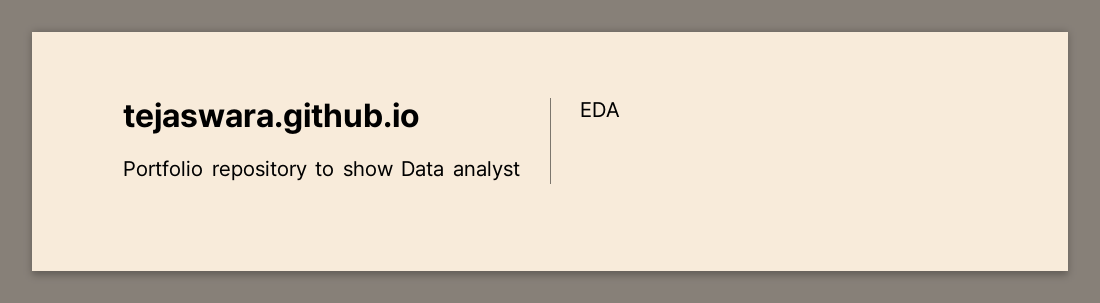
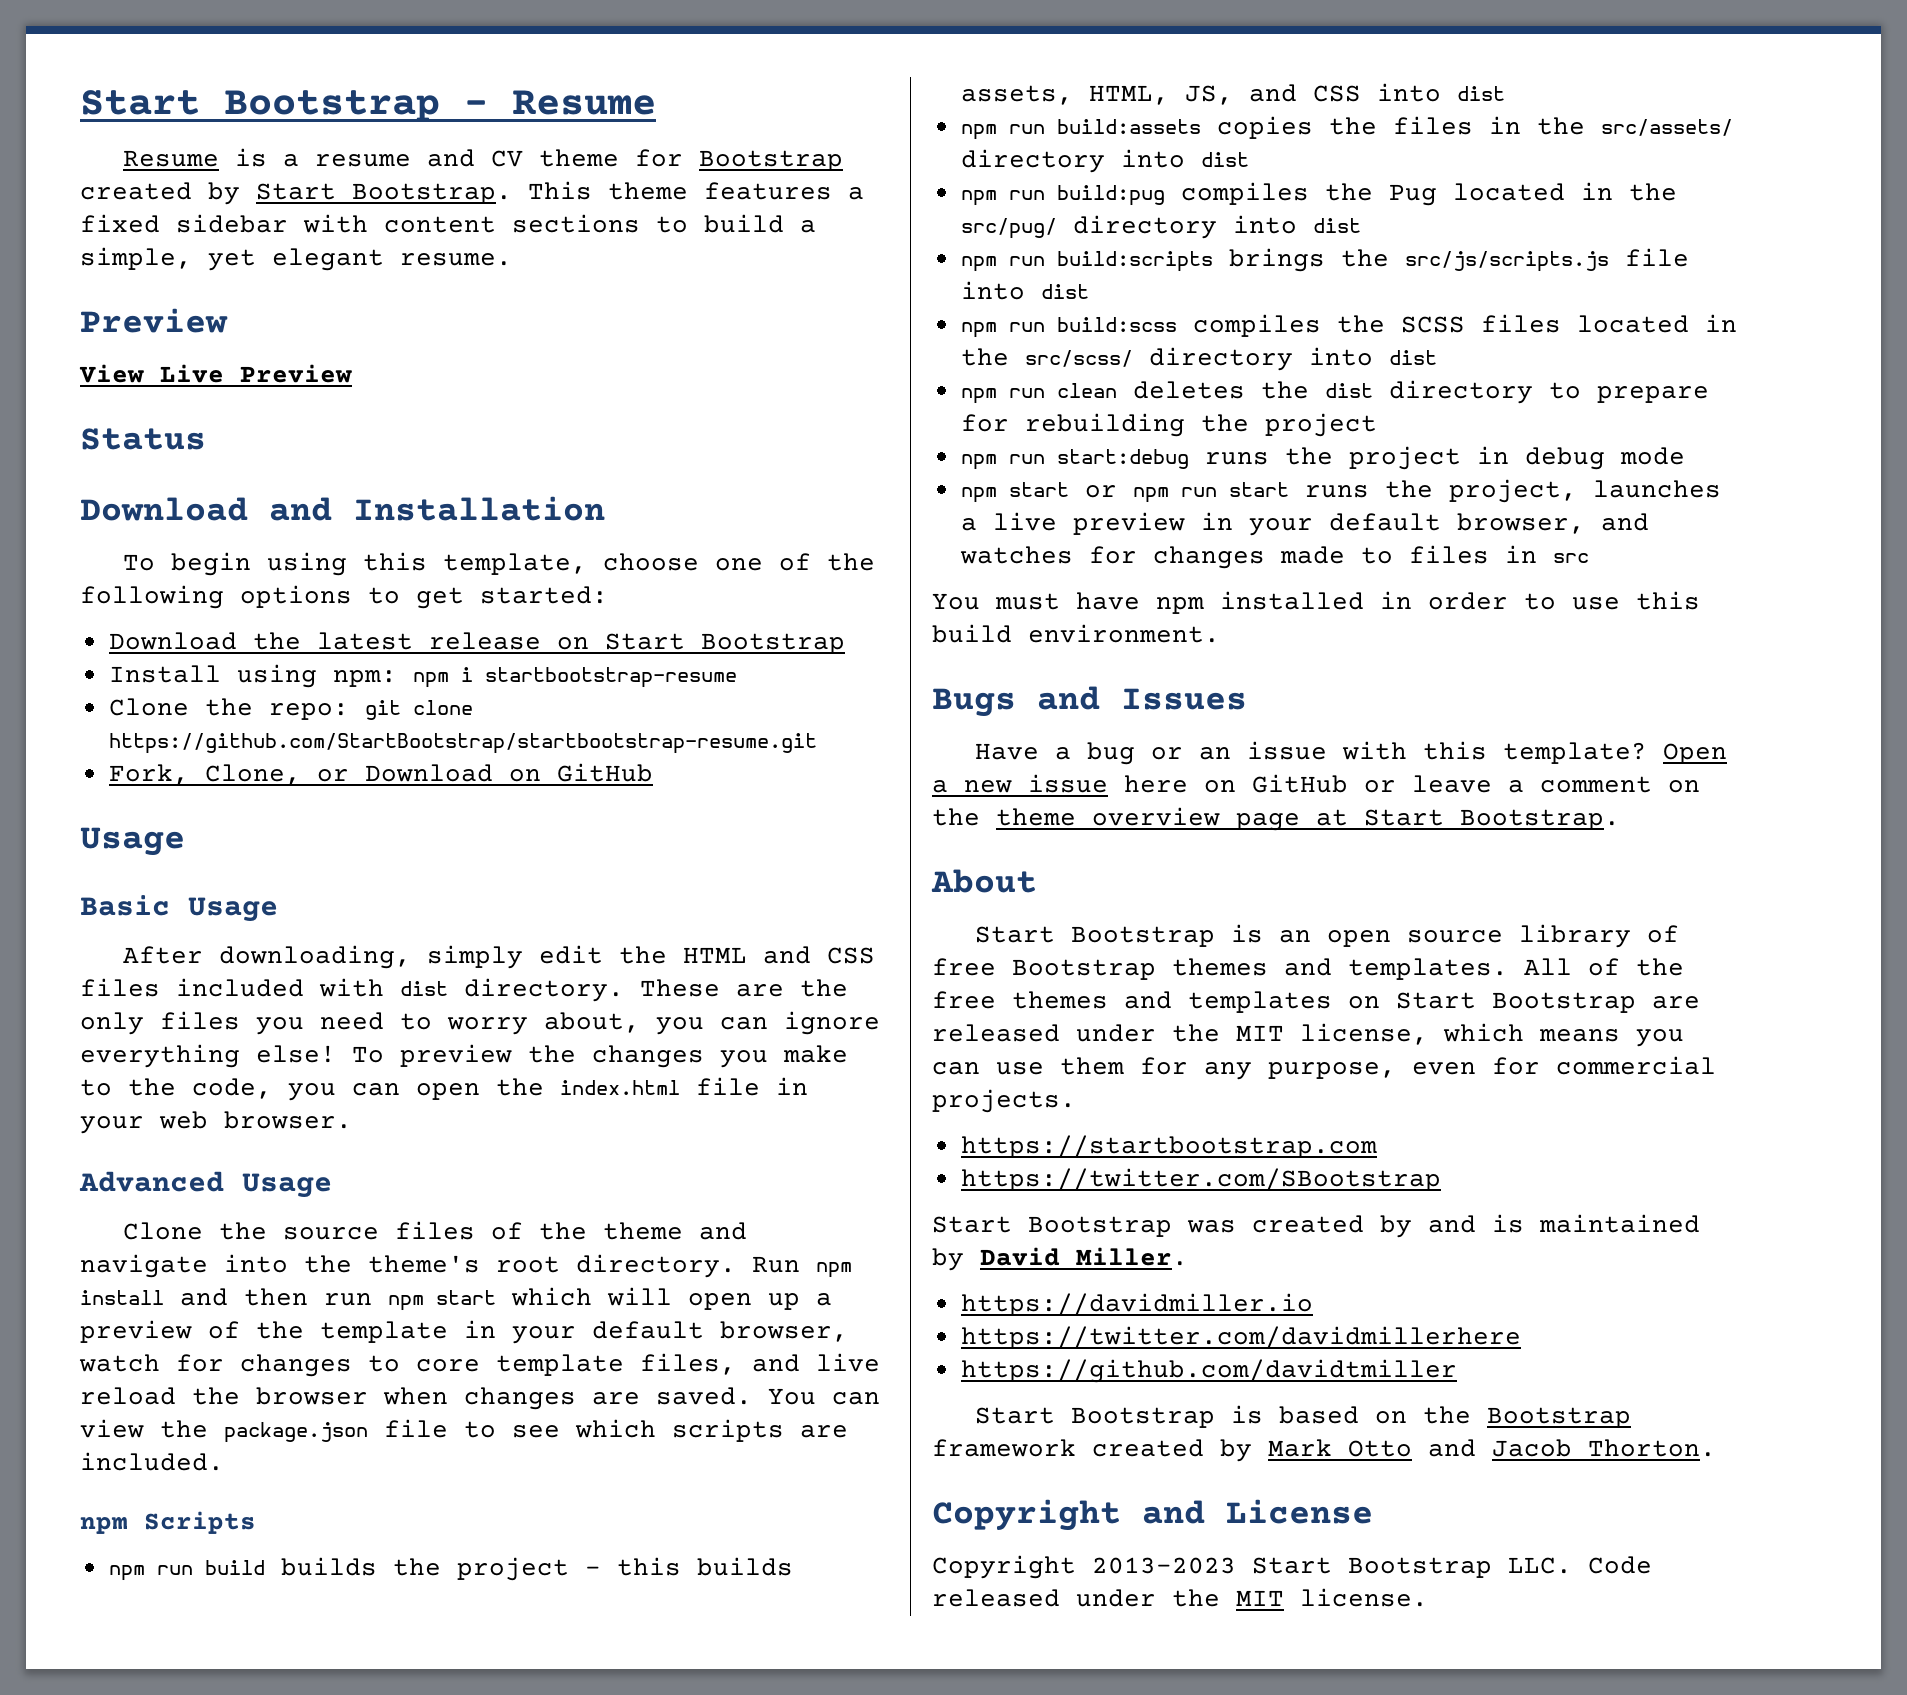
[123,102,419,134] [123,160,520,181] [580,102,620,117] tejaswara.github.io // Portfolio repository to show Data analyst EDA -> [80,90,656,122] [122,148,843,171] [80,181,864,205] [80,214,816,233] [80,247,512,271] [80,308,228,333] [79,364,352,383] [80,428,206,450] [80,496,605,521] [122,552,875,576] [80,585,608,609] [108,632,845,654] [108,664,737,688] [108,698,473,720] [108,733,817,754] [108,763,653,785] [80,827,185,856] [80,895,278,922] [122,945,875,969] [80,978,848,1002] [80,1011,880,1035] [80,1044,848,1068] [80,1077,808,1101] [80,1111,352,1134] [79,1171,332,1198] [122,1221,747,1240] [80,1254,852,1278] [80,1287,832,1311] [80,1320,848,1344] [79,1353,880,1377] [80,1387,880,1410] [80,1419,848,1443] [80,1452,224,1471] [80,1511,256,1534] [108,1557,793,1581] [960,83,1505,105] [960,116,1733,140] [960,149,1249,173] [960,182,1677,206] [960,215,1361,239] [960,248,1689,272] [960,281,1089,300] [960,314,1737,338] [960,347,1437,371] [960,380,1709,404] [960,413,1377,437] [960,446,1685,470] [960,479,1721,503] [960,512,1649,536] [959,545,1589,569] [932,591,1700,614] [932,624,1220,643] [932,686,1247,717] [974,741,1727,765] [932,774,1700,793] [932,807,1620,831] [931,869,1037,893] [974,924,1679,948] [932,958,1684,980] [932,991,1700,1013] [932,1023,1684,1047] [932,1056,1716,1080] [932,1089,1076,1113] [960,1135,1377,1158] [960,1168,1441,1191] [932,1214,1700,1238] [932,1247,1188,1271] [960,1293,1313,1316] [960,1326,1521,1349] [960,1359,1457,1383] [974,1405,1631,1428] [932,1439,1716,1462] [932,1499,1373,1531] [932,1555,1652,1579] [932,1588,1428,1607] Start Bootstrap - Resume // Resume is a resume and CV theme for Bootstrap created by Start Bootstrap. This theme features a fixed sidebar with content sections to build a simple, yet elegant resume. // Preview // View Live Preview // Status // Download and Installation // To begin using this template, choose one of the following options to get started: // Download the latest release on Start Bootstrap // Install using npm: npm i startbootstrap-resume // Clone the repo: git clone https://github.com/StartBootstrap/startbootstrap-resume.git // Fork, Clone, or Download on GitHub // Usage // Basic Usage // After downloading, simply edit the HTML and CSS files included with dist directory. These are the only files you need to worry about, you can ignore everything else! To preview the changes you make to the code, you can open the index.html file in your web browser. // Advanced Usage // Clone the source files of the theme and navigate into the theme's root directory. Run npm install and then run npm start which will open up a preview of the template in your default browser, watch for changes to core template files, and live reload the browser when changes are saved. You can view the package.json file to see which scripts are included. // npm Scripts // npm run build builds the project - this builds assets, HTML, JS, and CSS into dist // npm run build:assets copies the files in the src/assets/ directory into dist // npm run build:pug compiles the Pug located in the src/pug/ directory into dist // npm run build:scripts brings the src/js/scripts.js file into dist // npm run build:scss compiles the SCSS files located in the src/scss/ directory into dist // npm run clean deletes the dist directory to prepare for rebuilding the project // npm run start:debug runs the project in debug mode // npm start or npm run start runs the project, launches a live preview in your default browser, and watches for changes made to files in src // You must have npm installed in order to use this build environment. // Bugs and Issues // Have a bug or an issue with this template? Open a new issue here on GitHub or leave a comment on the theme overview page at Start Bootstrap. // About // Start Bootstrap is an open source library of free Bootstrap themes and templates. All of the free themes and templates on Start Bootstrap are released under the MIT license, which means you can use them for any purpose, even for commercial projects. // https://startbootstrap.com // https://twitter.com/SBootstrap // Start Bootstrap was created by and is maintained by David Miller. // https://davidmiller.io // https://twitter.com/davidmillerhere // https://github.com/davidtmiller // Start Bootstrap is based on the Bootstrap framework created by Mark Otto and Jacob Thorton. // Copyright and License // Copyright 2013-2023 Start Bootstrap LLC. Code released under the MIT license.

